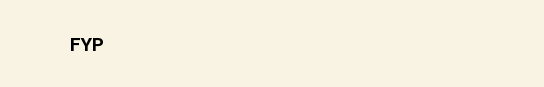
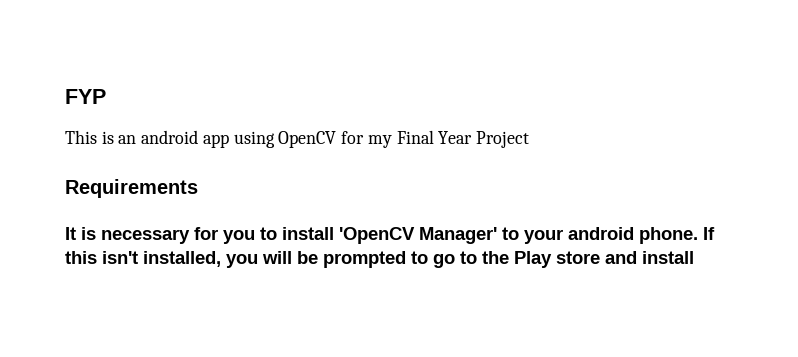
(104, 44) none -> [65,130,529,148] [65,179,198,198] [65,227,715,244] [65,251,694,268] // This is an android app using OpenCV for my Final Year Project // Requirements // It is necessary for you to install 'OpenCV Manager' to your android phone. If this isn't installed, you will be prompted to go to the Play store and install

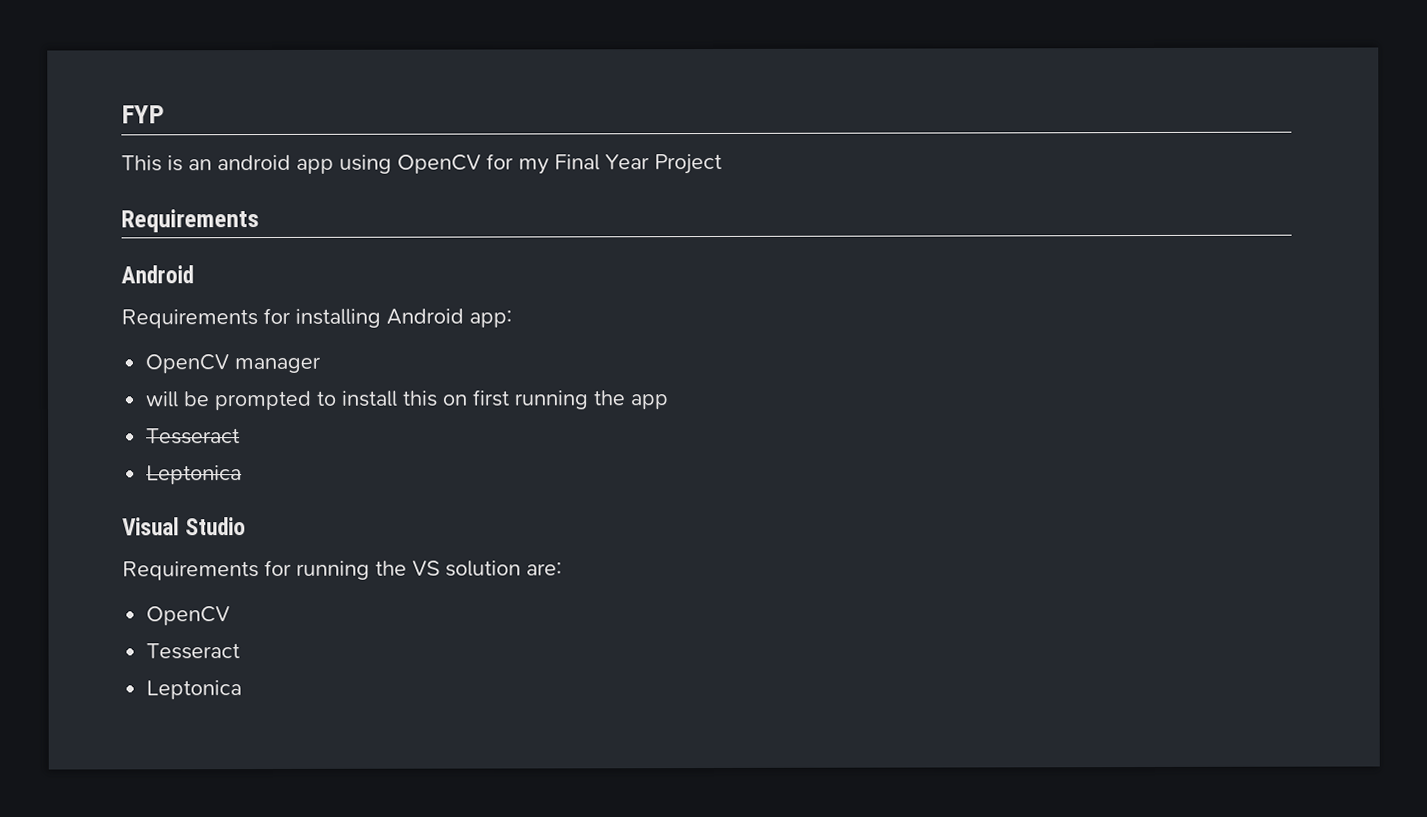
[65,227,715,244] [65,251,694,268] It is necessary for you to install 'OpenCV Manager' to your android phone. If this isn't installed, you will be prompted to go to the Play store and install -> [121,265,194,284] [121,307,512,329] [145,354,322,374] [145,389,670,411] [146,428,241,445] [146,465,243,485] [122,517,247,536] [122,559,562,581] [146,606,231,626] [146,643,241,660] [146,680,243,700] Android // Requirements for installing Android app: // OpenCV manager // will be prompted to install this on first running the app // Tesseract // Leptonica // Visual Studio // Requirements for running the VS solution are: // OpenCV // Tesseract // Leptonica

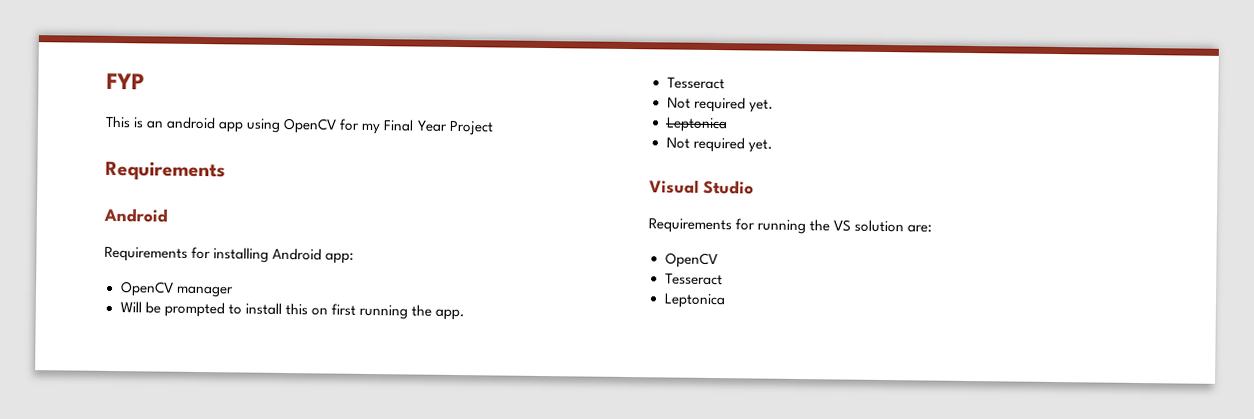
[145,391,179,408] will -> [119,301,142,313] Will
[630,394,670,410] [146,428,241,445] [146,465,243,485] app // Tesseract // Leptonica -> [435,308,466,321] [666,77,725,90] [666,96,774,113] [665,117,728,133] [665,136,773,153] app. // Tesseract // Not required yet. // Leptonica // Not required yet.

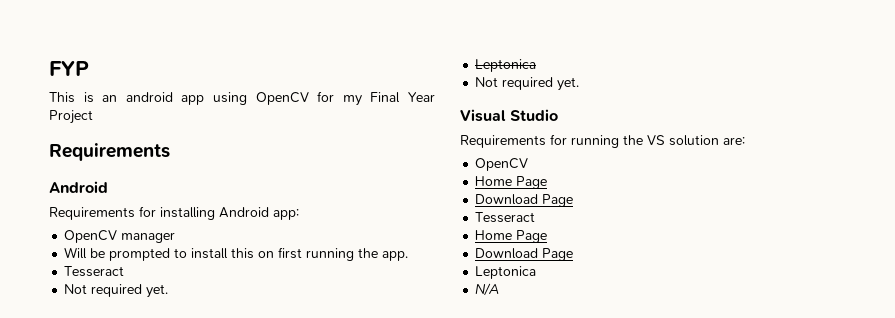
[664,273,723,286] [663,293,726,309] Tesseract // Leptonica -> [475,176,548,189] [475,194,574,207] [475,212,536,223] [475,230,548,243] [475,248,574,261] [475,266,537,279] [475,283,500,296] Home Page // Download Page // Tesseract // Home Page // Download Page // Leptonica // N/A

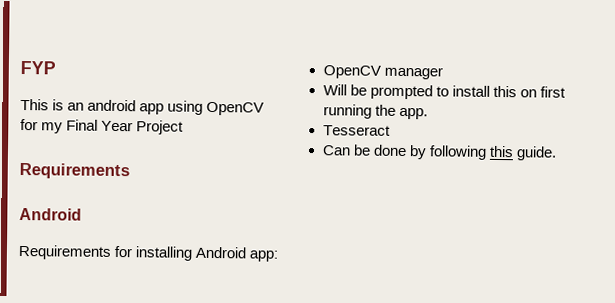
[64,284,169,298] [475,59,537,72] [475,77,580,91] [460,109,559,122] [460,134,745,148] [475,158,529,171] [475,176,548,189] [475,194,574,207] [475,212,536,223] [475,230,548,243] [475,248,574,261] [475,266,537,279] [475,283,500,296] Not required yet. // Leptonica // Not required yet. // Visual Studio // Requirements for running the VS solution are: // OpenCV // Home Page // Download Page // Tesseract // Home Page // Download Page // Leptonica // N/A -> [321,144,557,161] Can be done by following this guide.

